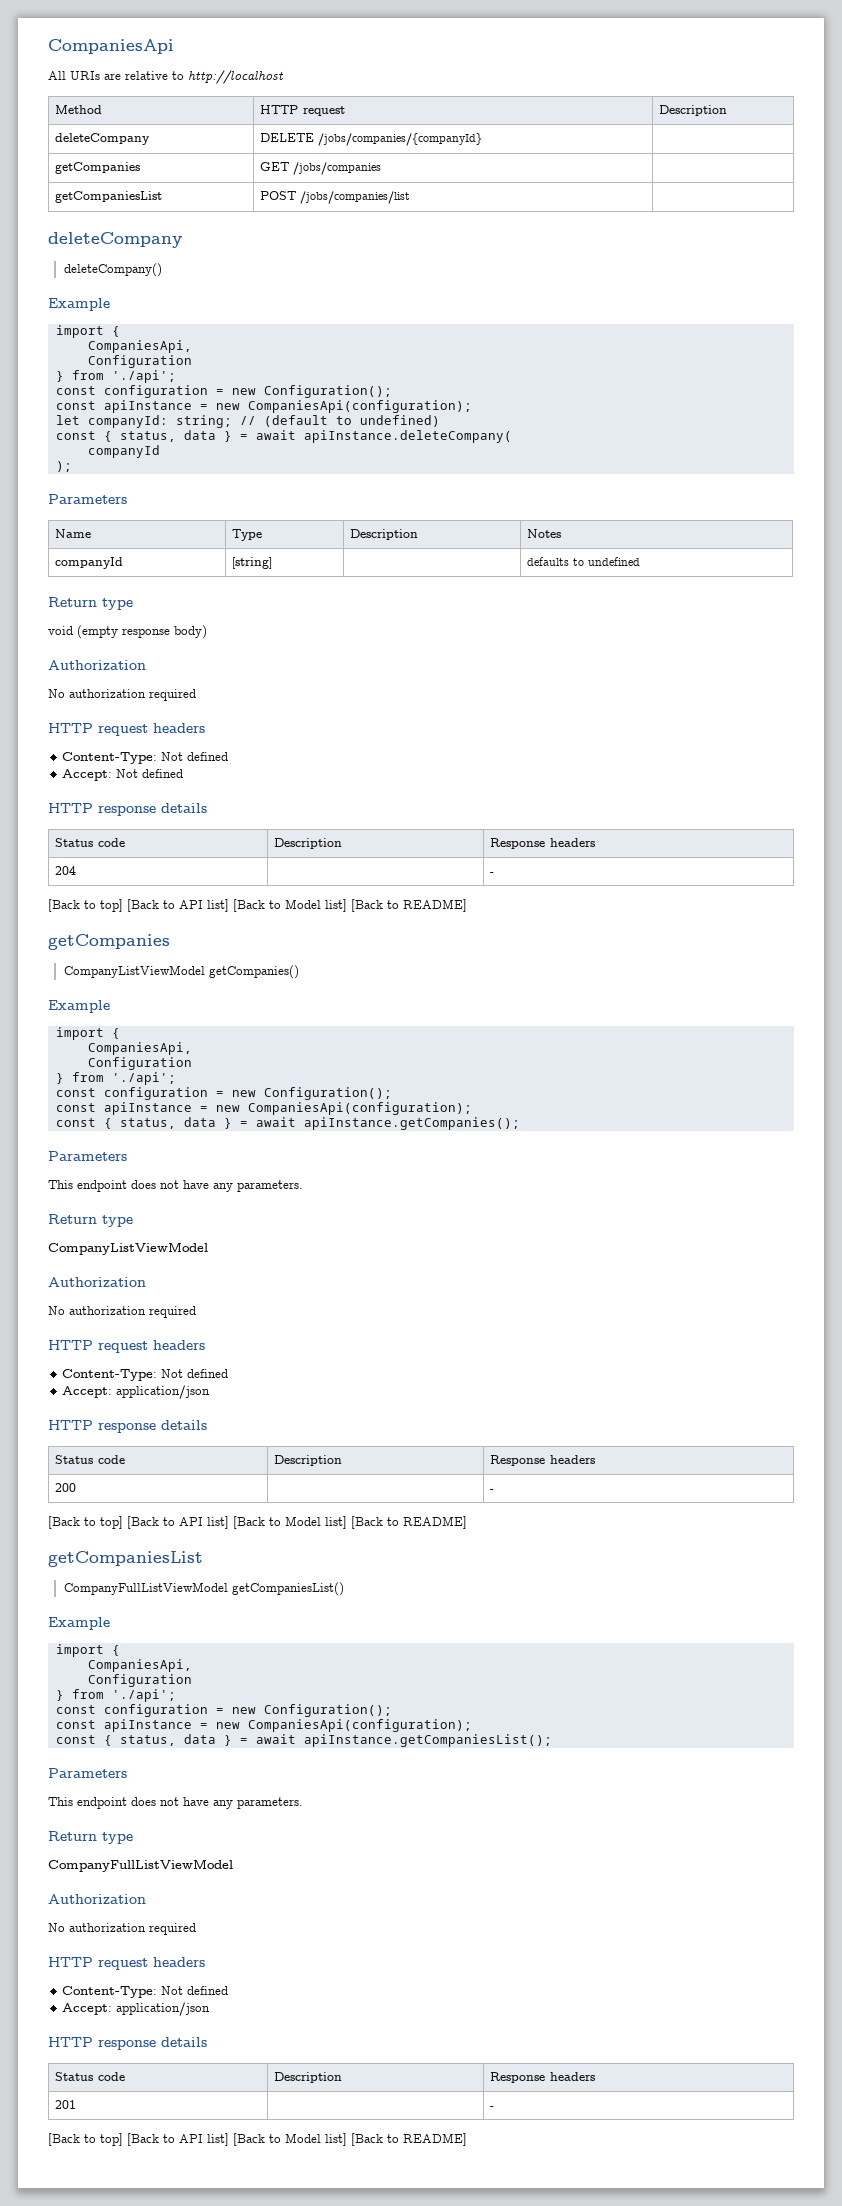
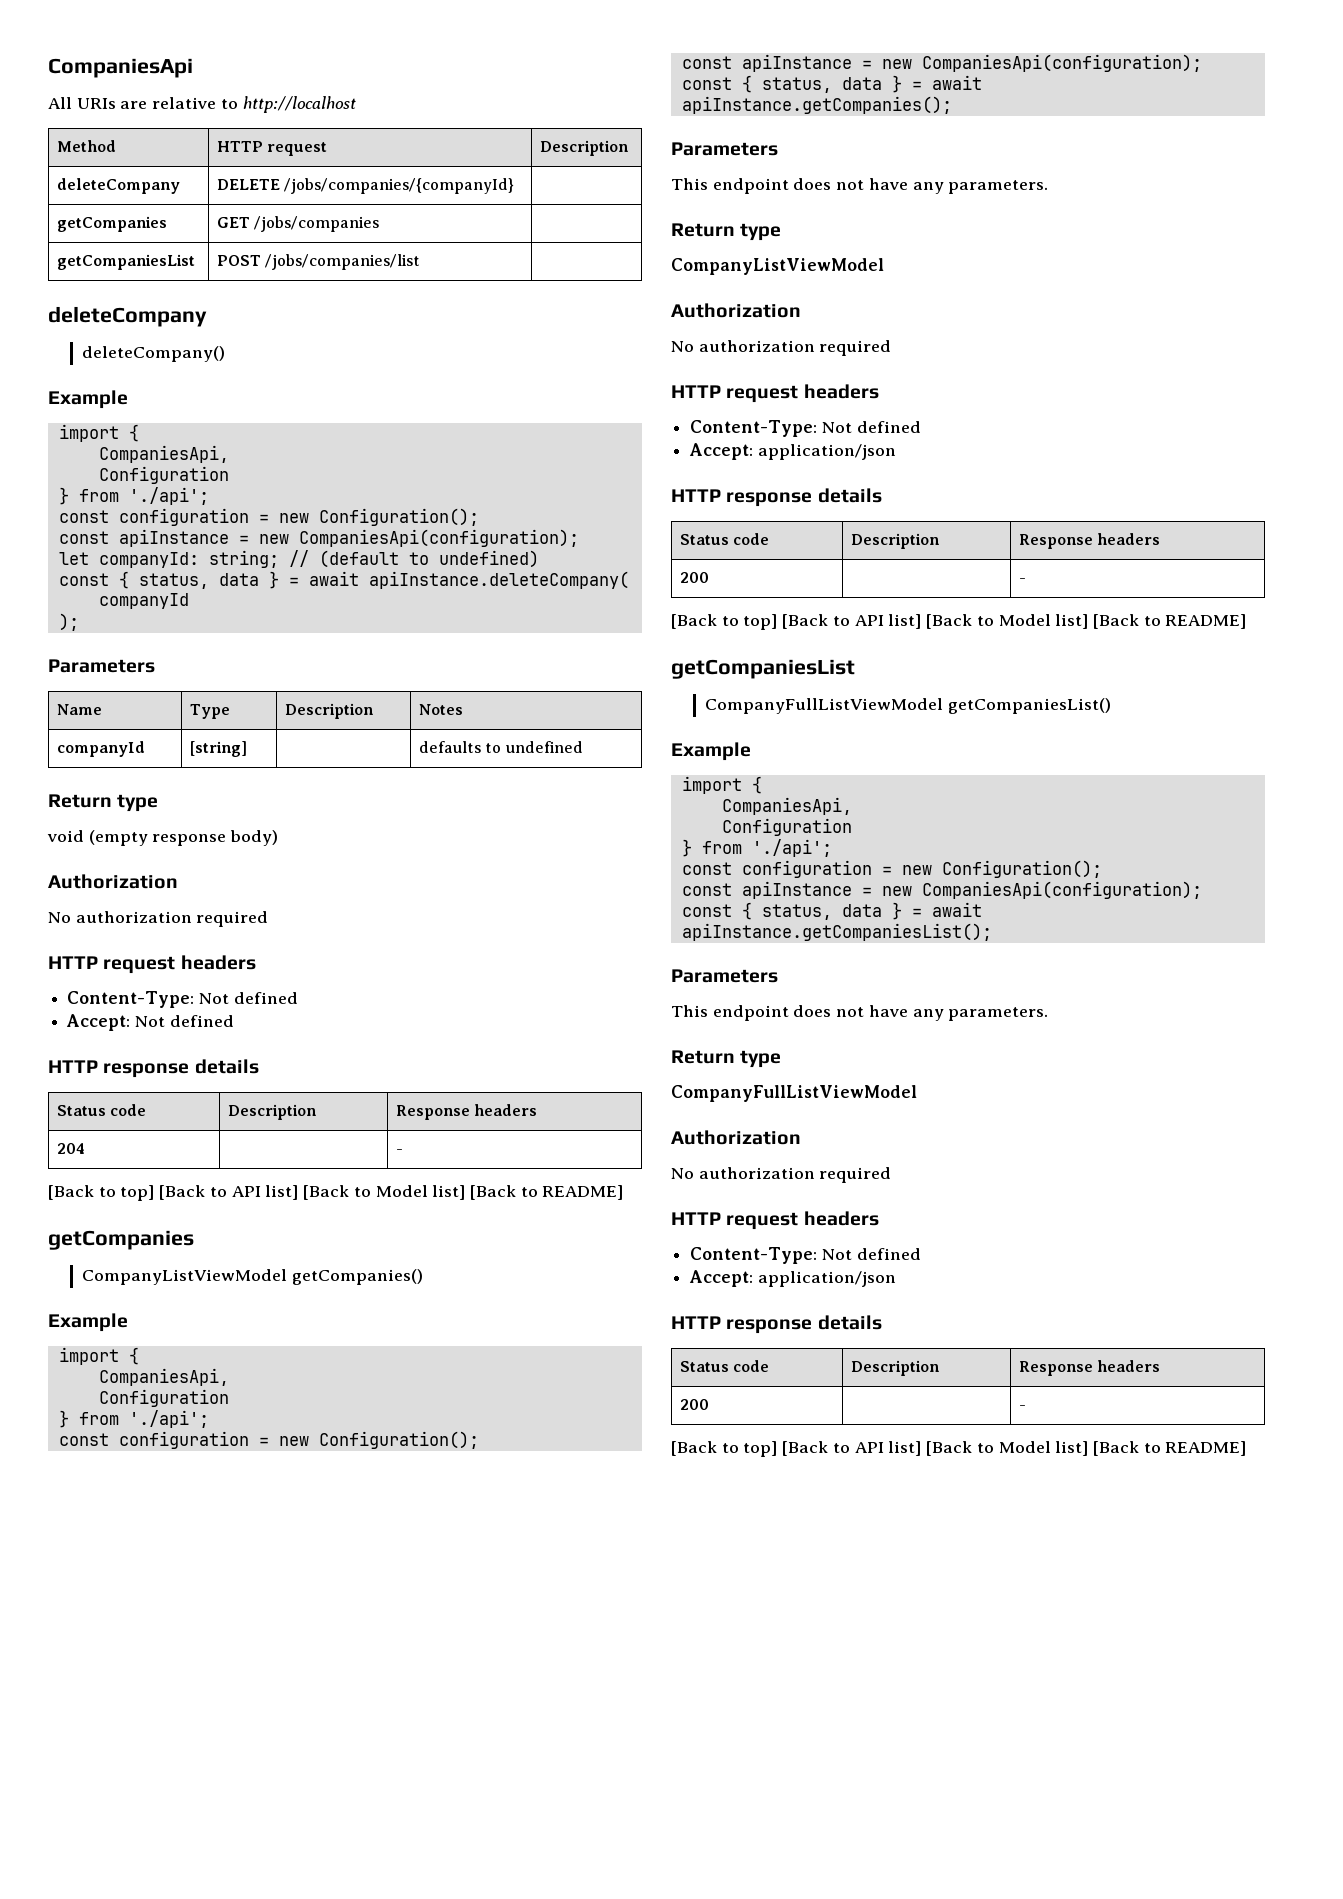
[55,2100,77,2109] 201 -> [680,1399,710,1410] 200

